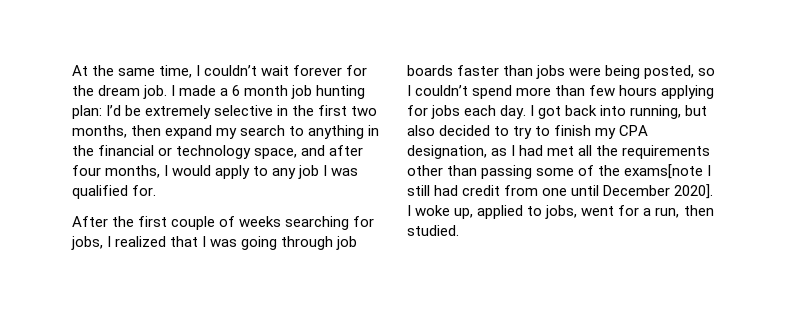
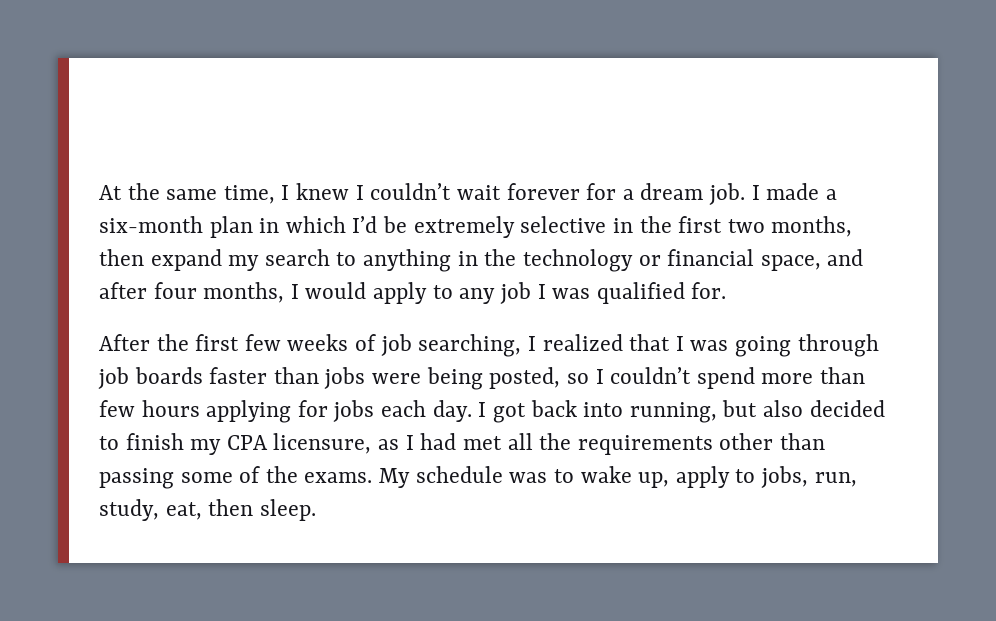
(201, 70) none -> [296,183,364,200] knew I
[72,85,94,96] the -> [622,189,634,200] a
[232,85,366,99] [72,105,102,119] 6 month job hunting plan: -> [99,216,346,238] six-month plan in which
[98,145,252,159] financial or technology -> [522,249,755,272] technology or financial
[171,216,375,230] [71,236,103,250] couple of weeks searching for jobs, -> [244,334,522,357] few weeks of job searching,
[513,126,551,139] try to -> (119, 443) none
[407,145,487,159] designation, -> [273,433,372,454] licensure,
[624,164,712,179] [407,184,714,199] [407,205,714,219] [407,225,459,236] exams[note I still had credit from one until December 2020]. I woke up, applied to jobs, went for a run, then studied. -> [304,466,857,488] [99,499,316,521] exams. My schedule was to wake up, apply to jobs, run, study, eat, then sleep.

